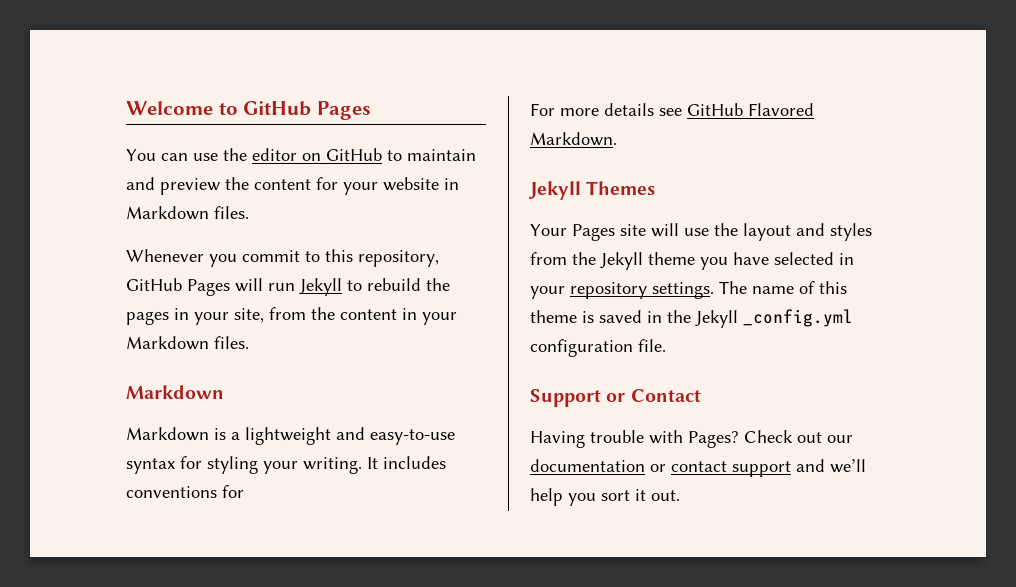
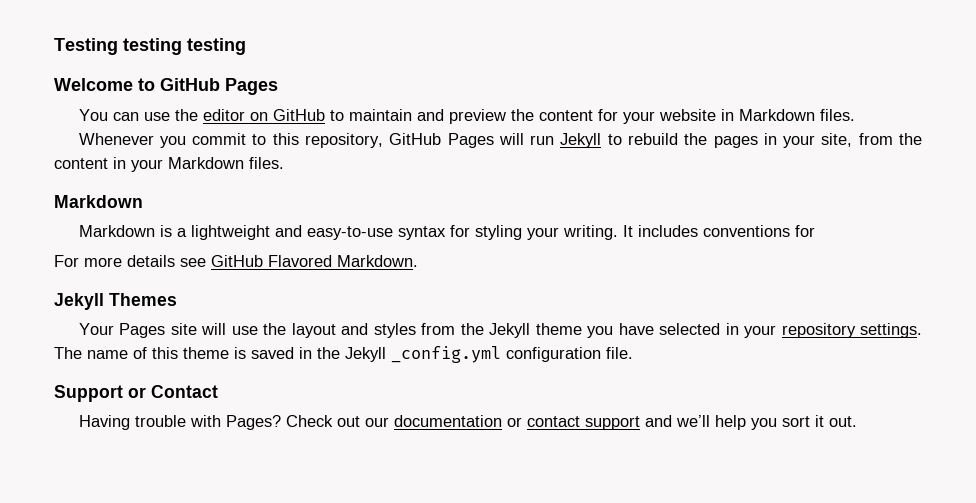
(126, 108) none -> [54,38,246,55] Testing testing testing //

